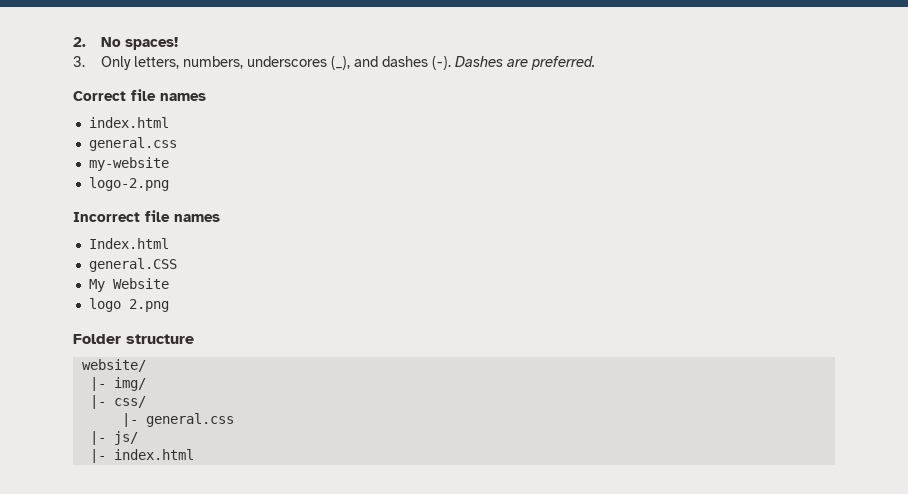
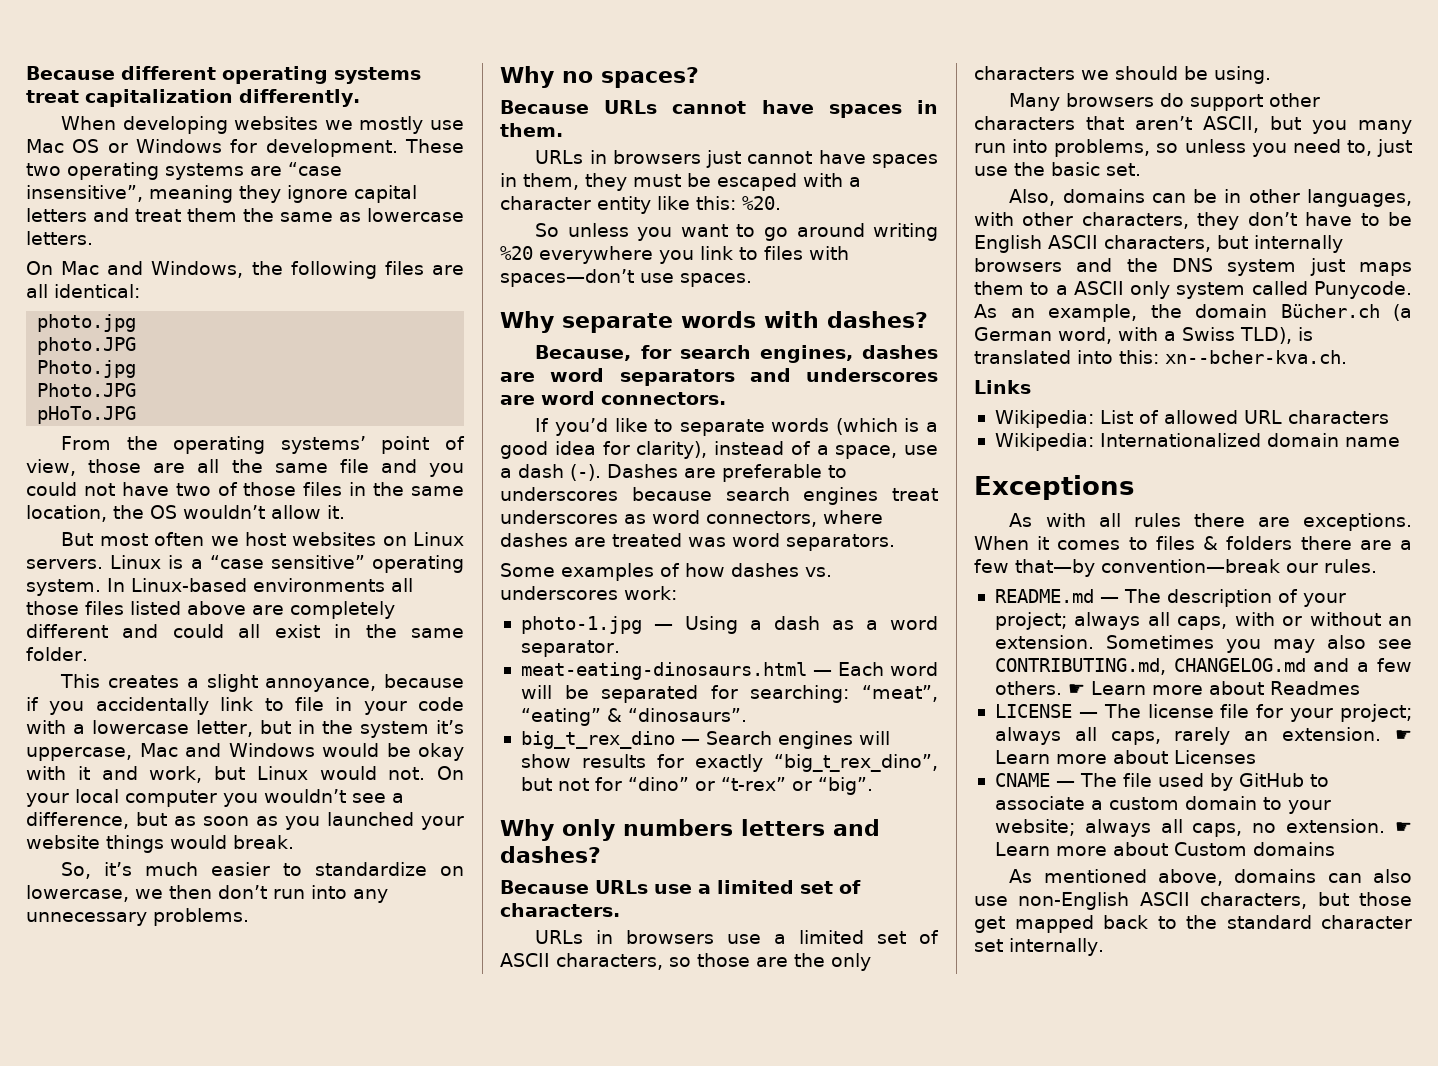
[73,37,178,50] [73,56,595,70] [73,89,206,101] [88,117,169,128] [88,137,177,151] [88,157,169,171] [88,177,169,191] [73,210,220,222] [88,238,169,249] [88,258,177,272] [88,278,169,292] [88,298,169,312] [73,334,194,344] [81,359,146,372] [89,377,146,391] [89,395,146,409] [121,413,234,427] [89,431,138,445] [89,449,194,463] 2. No spaces! // 3. Only letters, numbers, underscores (_), and dashes (-). Dashes are preferred. // Correct file names // index.html // general.css // my-website // logo-2.png // Incorrect file names // Index.html // general.CSS // My Website // logo 2.png // Folder structure // website/ // |- img/ // |- css/ // |- general.css // |- js/ // |- index.html -> [26,66,421,84] [26,89,360,107] [61,116,464,134] [26,139,464,157] [26,162,342,180] [26,185,417,203] [26,208,464,222] [26,231,93,245] [26,261,465,279] [26,284,140,298] [37,314,137,332] [37,337,137,355] [37,360,137,378] [37,383,137,397] [37,406,137,424] [61,436,466,454] [26,459,464,477] [26,482,465,496] [26,505,345,522] [61,532,465,546] [26,555,464,573] [26,578,413,596] [26,601,395,619] [26,624,464,638] [26,647,88,661] [60,674,464,692] [26,697,464,715] [26,720,464,738] [26,743,464,761] [26,766,464,783] [26,789,404,807] [26,812,464,830] [26,835,294,853] [61,862,465,879] [26,885,388,903] [26,908,249,926] [500,66,699,88] [500,100,938,118] [500,123,563,137] [535,150,938,168] [500,173,861,191] [500,196,781,214] [535,223,938,241] [500,246,849,264] [500,269,752,287] [500,311,928,333] [535,345,938,363] [500,368,938,386] [500,391,726,405] [535,418,938,436] [500,441,938,459] [500,464,847,482] [500,487,938,505] [500,510,883,527] [500,533,895,551] [500,563,832,581] [500,586,677,600] [520,616,938,634] [520,640,620,657] [520,662,938,680] [520,685,938,703] [520,708,747,726] [520,731,890,749] [520,754,939,772] [520,777,873,795] [500,819,880,841] [500,846,601,863] [500,880,861,894] [500,903,620,917] [535,930,939,944] [500,953,871,971] [974,66,1271,84] [1009,93,1321,111] [974,116,1412,134] [974,139,1412,157] [974,162,1141,176] [1009,189,1412,207] [974,212,1412,230] [974,235,1343,253] [974,258,1412,276] [974,281,1412,299] [974,304,1412,322] [974,327,1313,344] [974,350,1347,364] [974,380,1031,394] [994,410,1389,428] [994,433,1400,451] [974,475,1134,500] [1009,513,1412,531] [974,536,1412,550] [974,559,1377,577] [994,589,1346,607] [994,612,1412,630] [994,635,1412,653] [994,658,1412,675] [994,681,1360,695] [994,704,1412,722] [994,727,1412,745] [994,750,1256,764] [994,773,1329,791] [994,796,1331,814] [994,819,1412,837] [994,842,1335,856] [1009,869,1412,886] [974,892,1412,910] [974,915,1412,933] [974,938,1104,956] Because different operating systems treat capitalization differently. // When developing websites we mostly use Mac OS or Windows for development. These two operating systems are “case insensitive”, meaning they ignore capital letters and treat them the same as lowercase letters. // On Mac and Windows, the following files are all identical: // photo.jpg // photo.JPG // Photo.jpg // Photo.JPG // pHoTo.JPG // From the operating systems’ point of view, those are all the same file and you could not have two of those files in the same location, the OS wouldn’t allow it. // But most often we host websites on Linux servers. Linux is a “case sensitive” operating system. In Linux-based environments all those files listed above are completely different and could all exist in the same folder. // This creates a slight annoyance, because if you accidentally link to file in your code with a lowercase letter, but in the system it’s uppercase, Mac and Windows would be okay with it and work, but Linux would not. On your local computer you wouldn’t see a difference, but as soon as you launched your website things would break. // So, it’s much easier to standardize on lowercase, we then don’t run into any unnecessary problems. // Why no spaces? // Because URLs cannot have spaces in them. // URLs in browsers just cannot have spaces in them, they must be escaped with a character entity like this: %20. // So unless you want to go around writing %20 everywhere you link to files with spaces—don’t use spaces. // Why separate words with dashes? // Because, for search engines, dashes are word separators and underscores are word connectors. // If you’d like to separate words (which is a good idea for clarity), instead of a space, use a dash (-). Dashes are preferable to underscores because search engines treat underscores as word connectors, where dashes are treated was word separators. // Some examples of how dashes vs. underscores work: // photo-1.jpg — Using a dash as a word separator. // meat-eating-dinosaurs.html — Each word will be separated for searching: “meat”, “eating” & “dinosaurs”. // big_t_rex_dino — Search engines will show results for exactly “big_t_rex_dino”, but not for “dino” or “t-rex” or “big”. // Why only numbers letters and dashes? // Because URLs use a limited set of characters. // URLs in browsers use a limited set of ASCII characters, so those are the only characters we should be using. // Many browsers do support other characters that aren’t ASCII, but you many run into problems, so unless you need to, just use the basic set. // Also, domains can be in other languages, with other characters, they don’t have to be English ASCII characters, but internally browsers and the DNS system just maps them to a ASCII only system called Punycode. As an example, the domain Bücher.ch (a German word, with a Swiss TLD), is translated into this: xn--bcher-kva.ch. // Links // Wikipedia: List of allowed URL characters // Wikipedia: Internationalized domain name // Exceptions // As with all rules there are exceptions. When it comes to files & folders there are a few that—by convention—break our rules. // README.md — The description of your project; always all caps, with or without an extension. Sometimes you may also see CONTRIBUTING.md, CHANGELOG.md and a few others. ☛ Learn more about Readmes // LICENSE — The license file for your project; always all caps, rarely an extension. ☛ Learn more about Licenses // CNAME — The file used by GitHub to associate a custom domain to your website; always all caps, no extension. ☛ Learn more about Custom domains // As mentioned above, domains can also use non-English ASCII characters, but those get mapped back to the standard character set internally.

